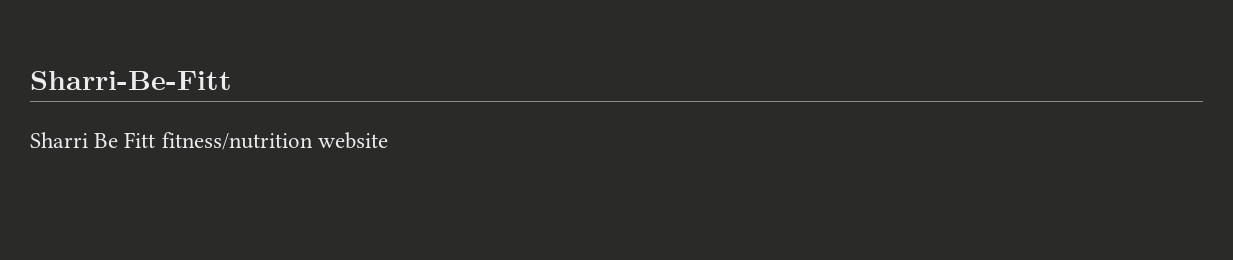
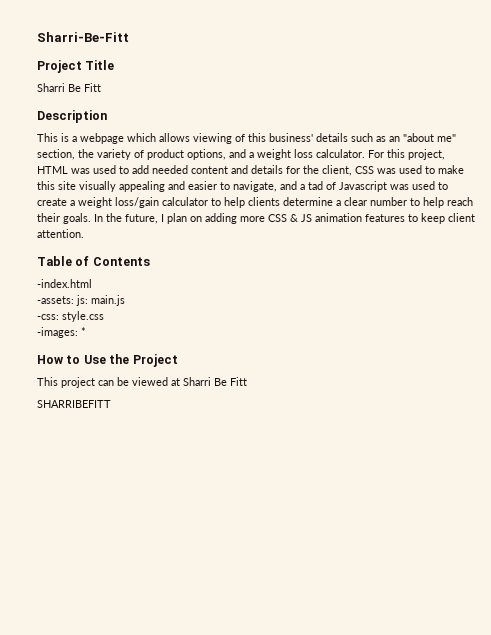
[30,132,388,150] // Sharri Be Fitt fitness/nutrition website -> [37,60,115,73] [37,83,101,92] [37,110,107,123] [37,133,456,144] [37,149,445,160] [37,165,464,176] [37,181,448,192] [37,197,473,208] [37,213,475,224] [37,229,84,238] [37,256,150,266] [37,279,92,288] [37,295,125,306] [37,311,104,322] [37,327,86,338] [37,354,178,367] [37,377,247,388] [37,400,111,408] // Project Title // Sharri Be Fitt // Description // This is a webpage which allows viewing of this business' details such as an "about me" section, the variety of product options, and a weight loss calculator. For this project, HTML was used to add needed content and details for the client, CSS was used to make this site visually appealing and easier to navigate, and a tad of Javascript was used to create a weight loss/gain calculator to help clients determine a clear number to help reach their goals. In the future, I plan on adding more CSS & JS animation features to keep client attention. // Table of Contents // -index.html // -assets: js: main.js // -css: style.css // -images: * // How to Use the Project // This project can be viewed at Sharri Be Fitt // SHARRIBEFITT

